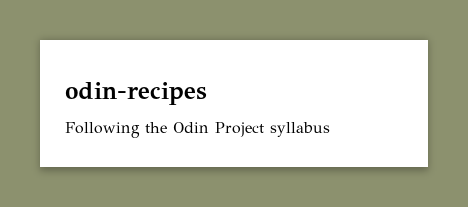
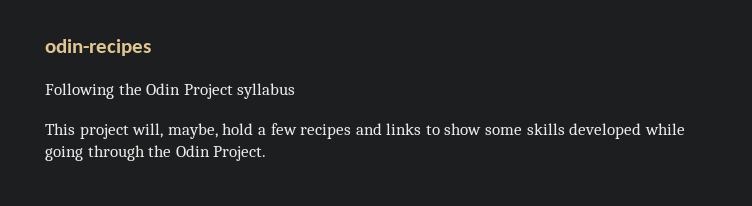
(330, 129) none -> [45,123,685,139] [45,145,267,161] // This project will, maybe, hold a few recipes and links to show some skills developed while going through the Odin Project.

